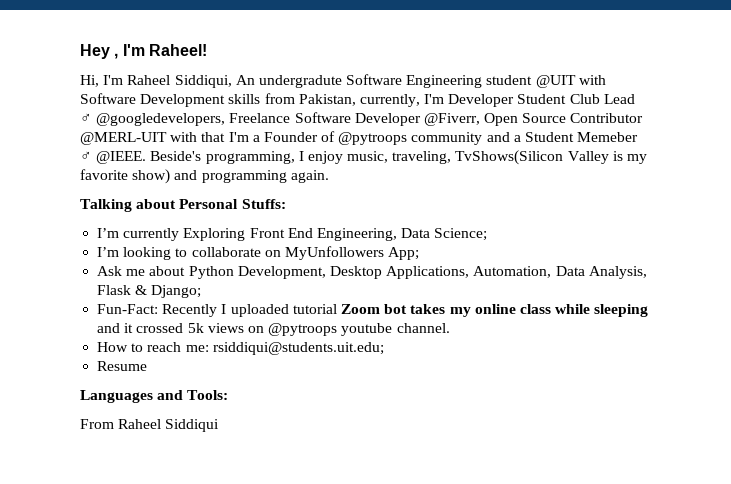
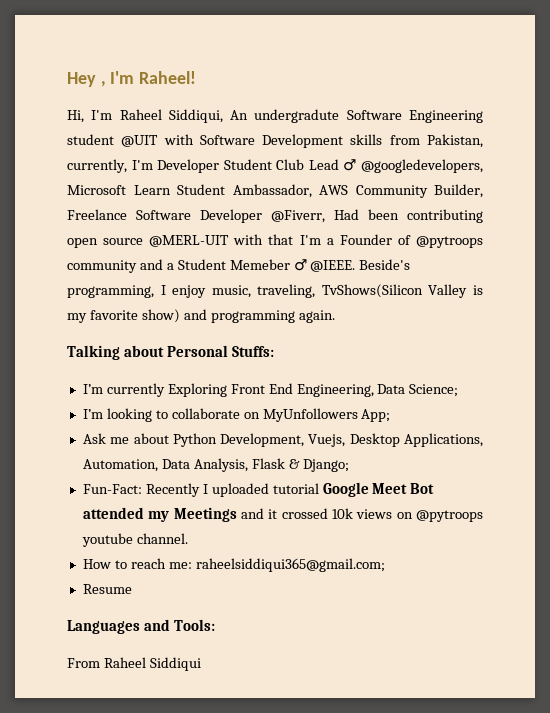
[229,112,644,126] Freelance Software Developer @Fiverr, Open Source Contributor -> [67,184,483,198] [67,209,483,223] [67,238,144,248] Microsoft Learn Student Ambassador, AWS Community Builder, Freelance Software Developer @Fiverr, Had been contributing open source
(326, 272) none -> [308,434,346,447] Vuejs,
[340,304,649,317] Zoom bot takes my online class while sleeping -> [322,482,435,497] [82,507,237,522] Google Meet Bot attended my Meetings
[187,323,204,333] 5k -> [331,508,353,519] 10k
[212,342,384,355] rsiddiqui@students.uit.edu; -> [195,558,385,572] raheelsiddiqui365@gmail.com;

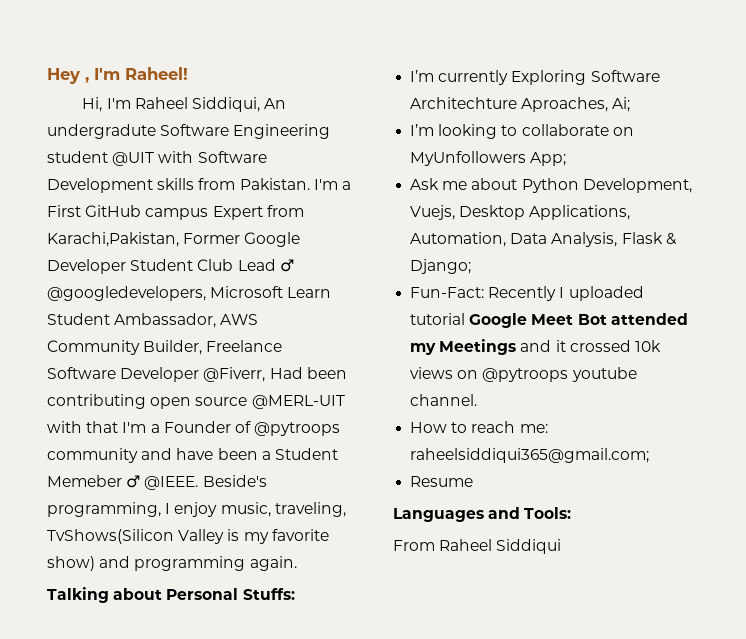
[426,134,483,148] [67,159,153,173] Pakistan, currently, I'm -> [239,178,351,190] [47,205,304,220] [47,232,301,247] Pakistan. I'm a First GitHub campus Expert from Karachi,Pakistan, Former Google
(163, 264) none -> [176,448,258,460] have been
[230,383,459,397] Front End Engineering, Data Science; -> [590,70,660,82] [410,97,631,112] Software Architechture Aproaches, Ai;

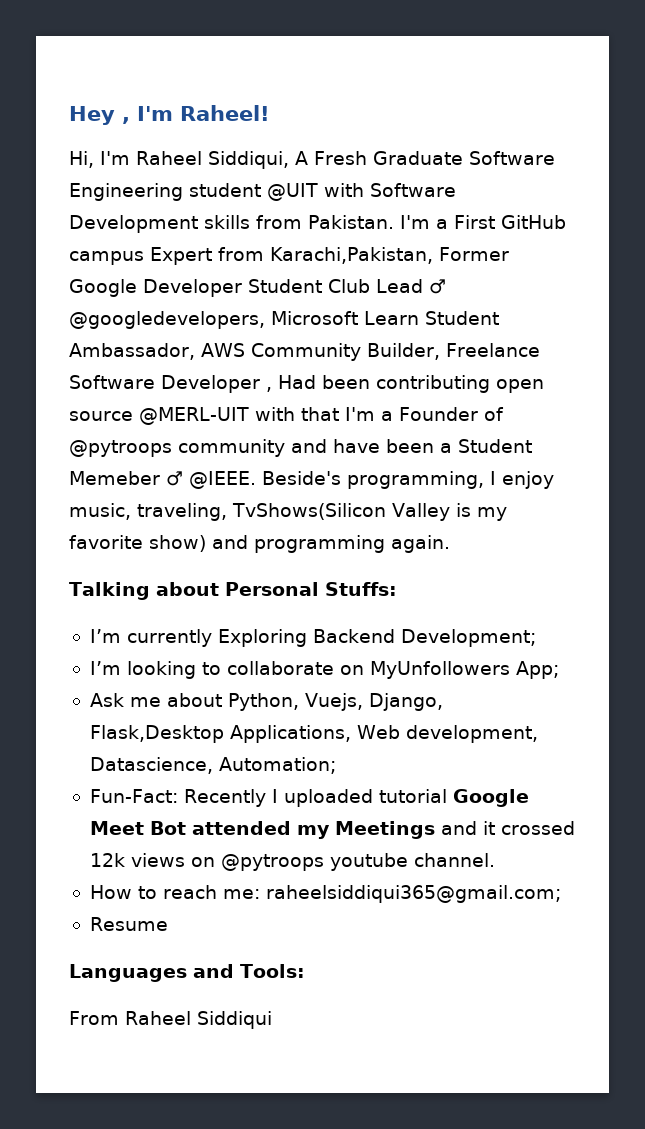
[264,98,287,109] [47,124,156,139] An undergradute -> [295,151,463,165] A Fresh Graduate
[203,367,266,382] @Fiverr, -> [266,387,272,392] ,
[590,70,660,82] [410,97,631,112] Software Architechture Aproaches, Ai; -> [312,629,536,647] Backend Development;
[521,178,692,193] [410,205,631,220] [410,232,677,247] [410,259,472,274] Python Development, Vuejs, Desktop Applications, Automation, Data Analysis, Flask & Django; -> [227,693,443,711] [89,725,538,743] [89,757,336,774] Python, Vuejs, Django, Flask,Desktop Applications, Web development, Datascience, Automation;
[634,340,661,352] 10k -> [89,853,125,867] 12k

